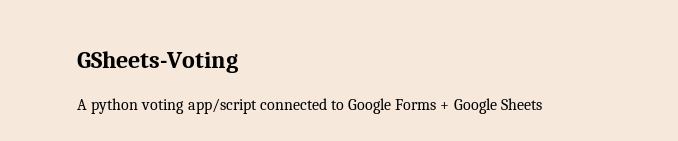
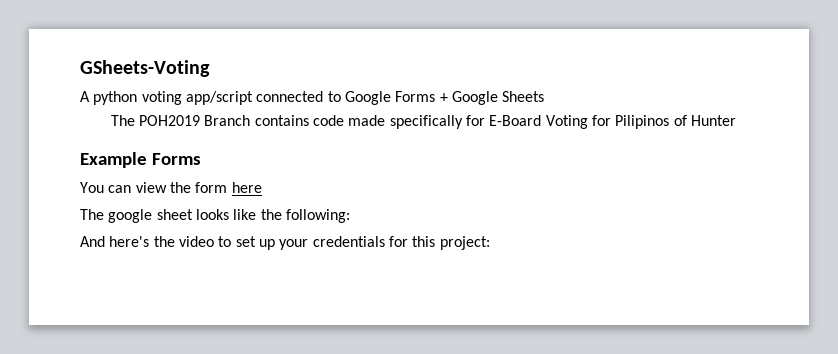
(542, 104) none -> [110,115,736,129] [80,152,201,168] [80,182,262,193] [80,209,350,223] [80,236,490,250] // The POH2019 Branch contains code made specifically for E-Board Voting for Pilipinos of Hunter // Example Forms // You can view the form here // The google sheet looks like the following: // And here's the video to set up your credentials for this project:

